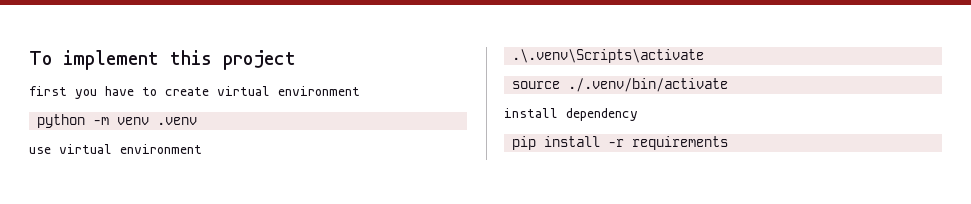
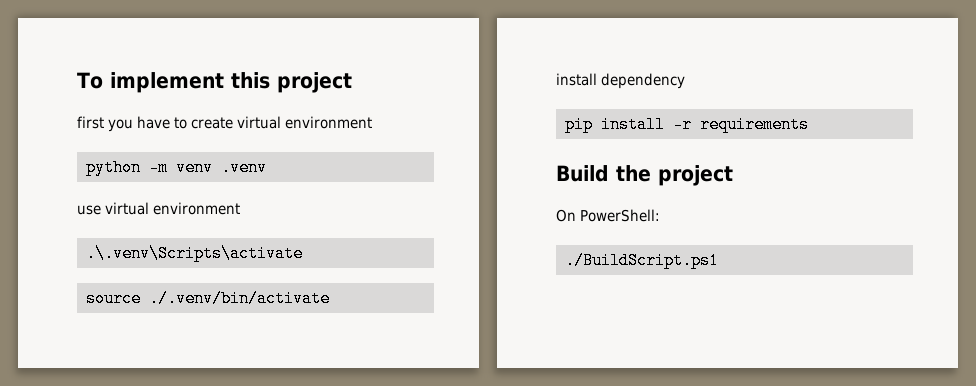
(729, 143) none -> [556,165,733,186] [556,209,661,222] [565,252,719,269] // Build the project // On PowerShell: // ./BuildScript.ps1

